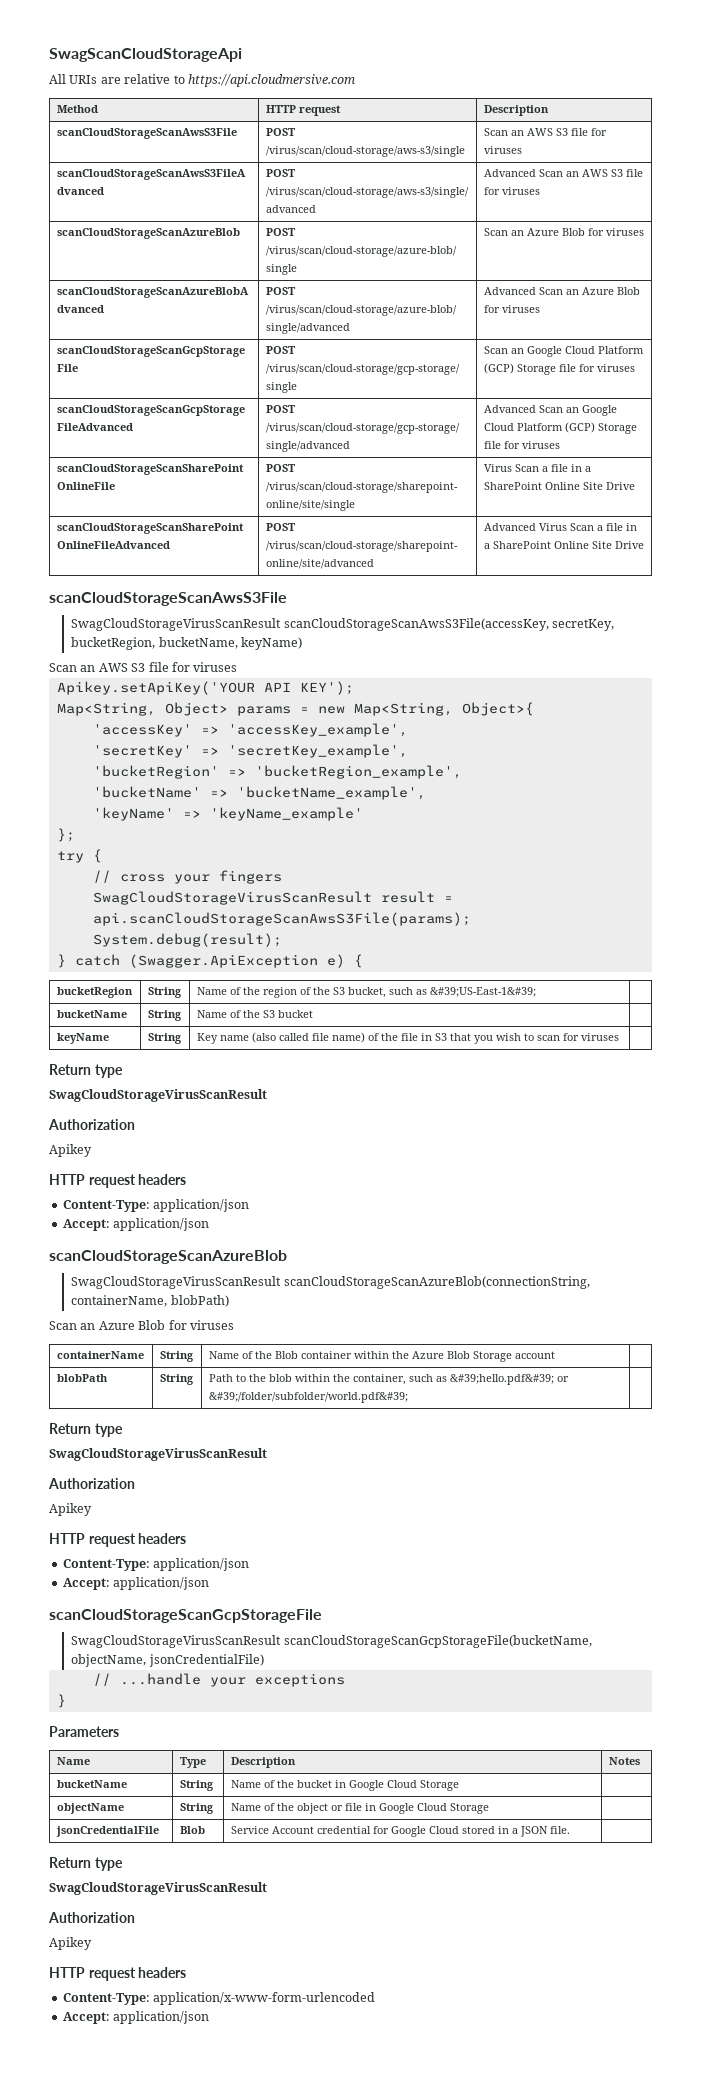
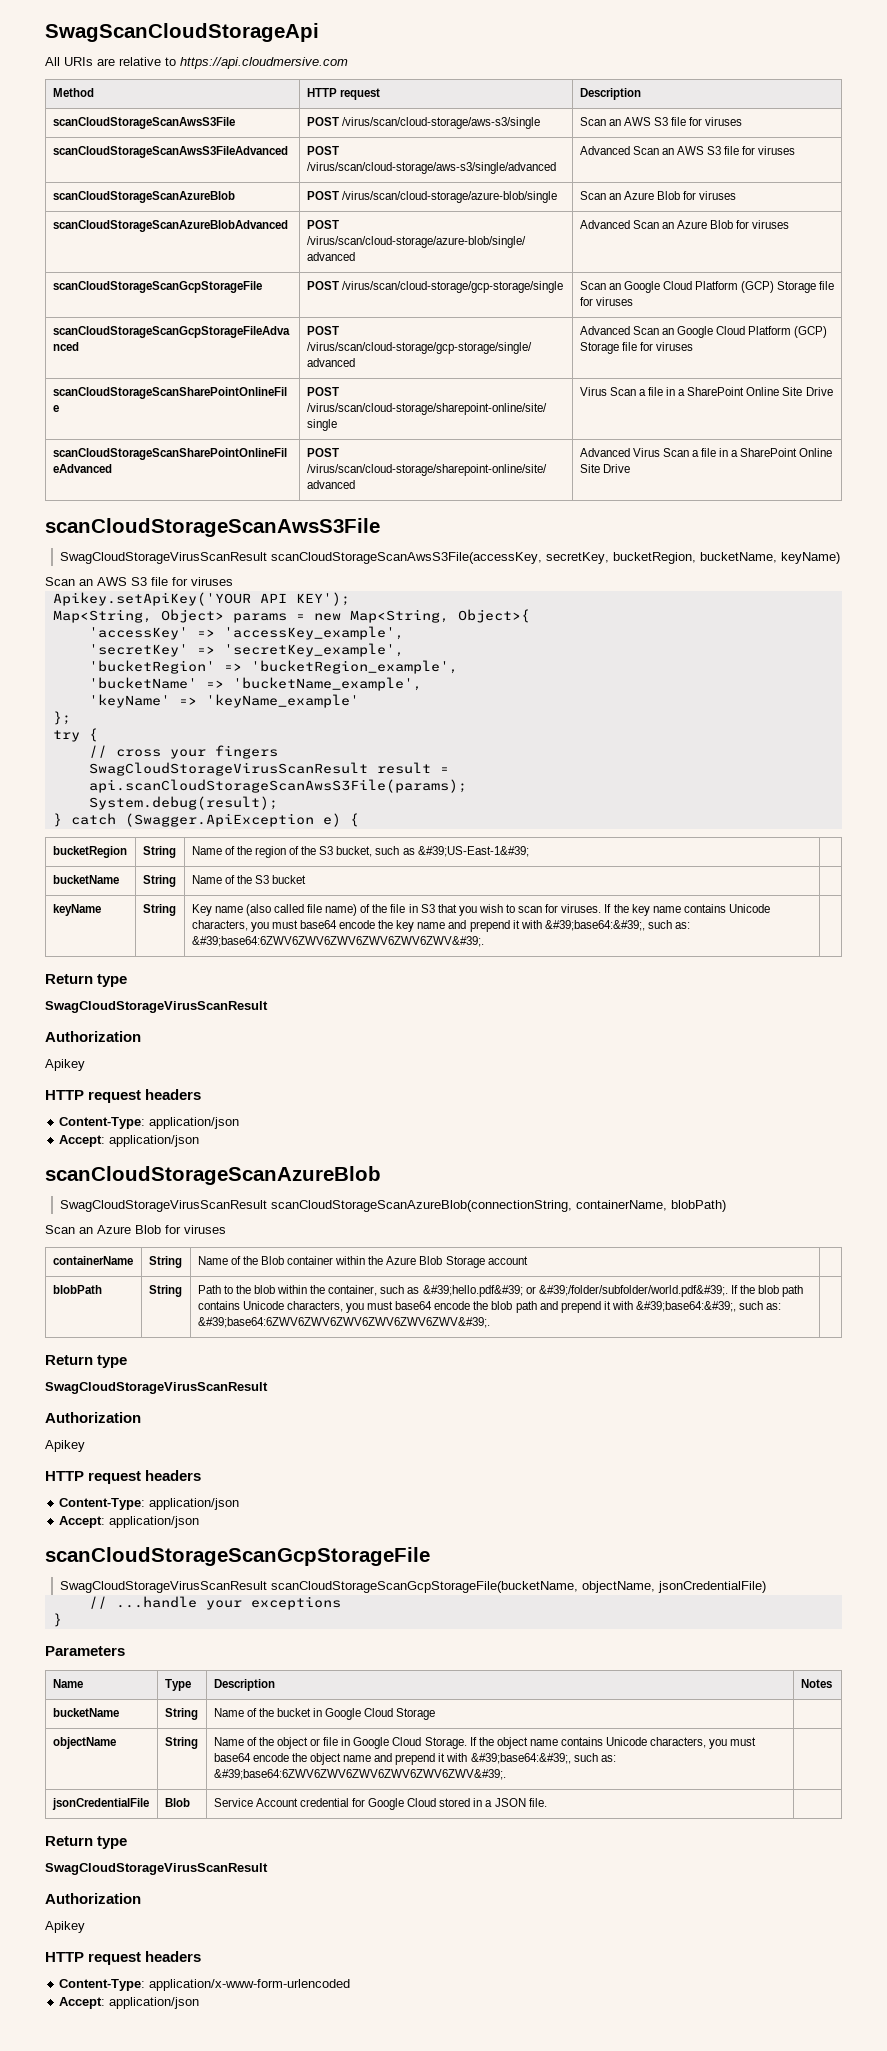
[580,1033,619,1041] viruses -> [561,904,770,916] [191,920,691,932] [191,936,484,947] viruses. If the key name contains Unicode characters, you must base64 encode the key name and prepend it with &#39;base64:&#39;, such as: &#39;base64:6ZWV6ZWV6ZWV6ZWV6ZWV6ZWV&#39;.
[208,1392,408,1403] &#39;/folder/subfolder/world.pdf&#39; -> [538,1285,804,1297] [197,1301,782,1313] [197,1317,490,1328] &#39;/folder/subfolder/world.pdf&#39;. If the blob path contains Unicode characters, you must base64 encode the blob path and prepend it with &#39;base64:&#39;, such as: &#39;base64:6ZWV6ZWV6ZWV6ZWV6ZWV6ZWV&#39;.
[449,1803,489,1814] Storage -> [424,1737,757,1749] [213,1753,616,1765] [213,1769,506,1780] Storage. If the object name contains Unicode characters, you must base64 encode the object name and prepend it with &#39;base64:&#39;, such as: &#39;base64:6ZWV6ZWV6ZWV6ZWV6ZWV6ZWV&#39;.

